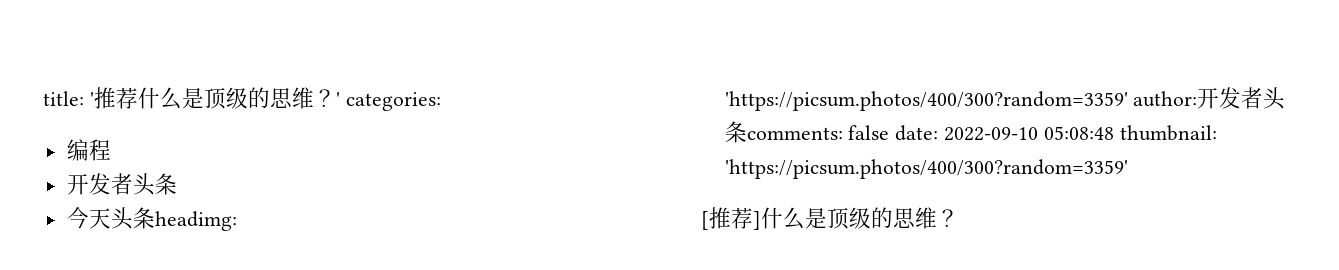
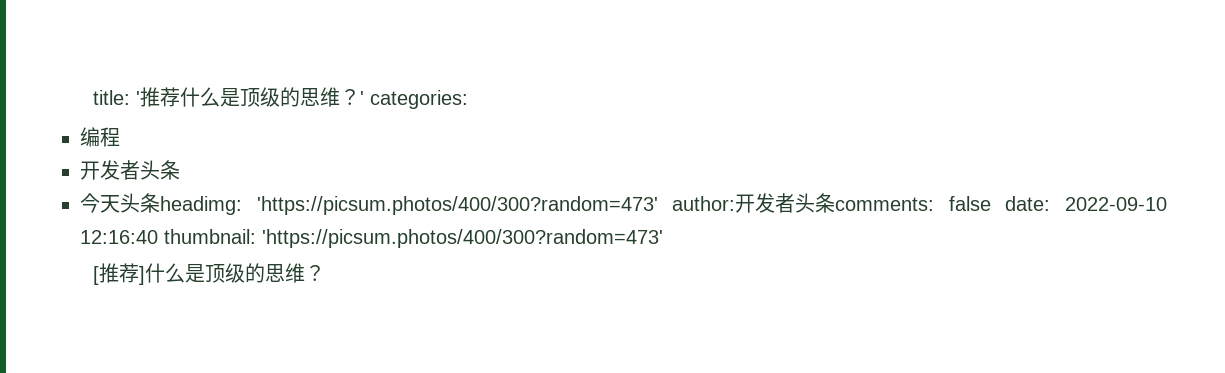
[724,91,1128,111] 'https://picsum.photos/400/300?random=3359' -> [256,196,658,215] 'https://picsum.photos/400/300?random=473'
[1043,125,1217,141] [724,159,1128,179] 05:08:48 thumbnail: 'https://picsum.photos/400/300?random=3359' -> [80,229,663,248] 12:16:40 thumbnail: 'https://picsum.photos/400/300?random=473'

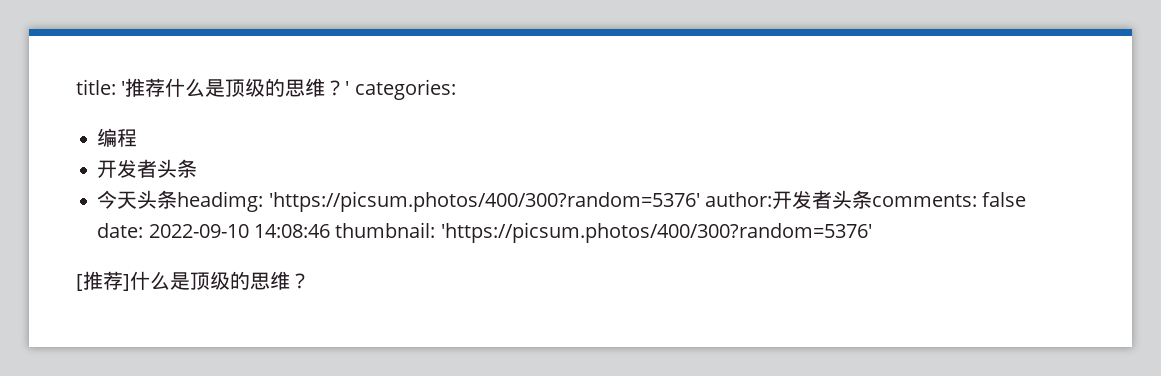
[256,196,658,215] 'https://picsum.photos/400/300?random=473' -> [268,191,700,212] 'https://picsum.photos/400/300?random=5376'
[80,229,663,248] 12:16:40 thumbnail: 'https://picsum.photos/400/300?random=473' -> [253,222,872,243] 14:08:46 thumbnail: 'https://picsum.photos/400/300?random=5376'

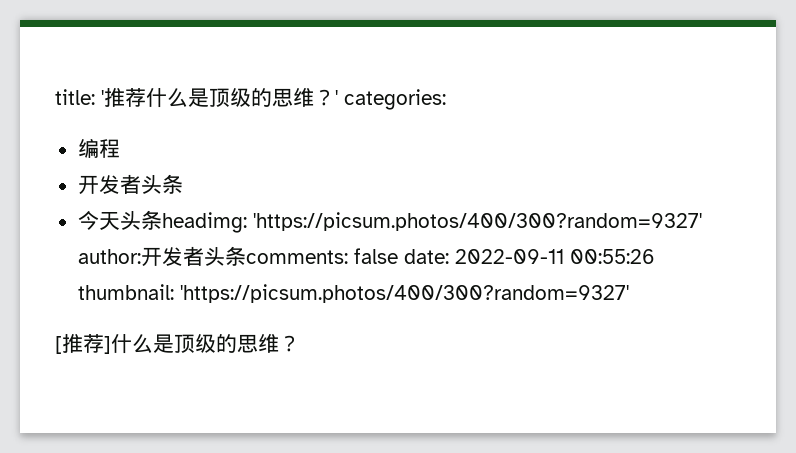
[268,191,700,212] 'https://picsum.photos/400/300?random=5376' -> [252,212,702,231] 'https://picsum.photos/400/300?random=9327'
[148,222,872,243] 2022-09-10 14:08:46 thumbnail: 'https://picsum.photos/400/300?random=5376' -> [454,249,655,264] [77,284,629,303] 2022-09-11 00:55:26 thumbnail: 'https://picsum.photos/400/300?random=9327'

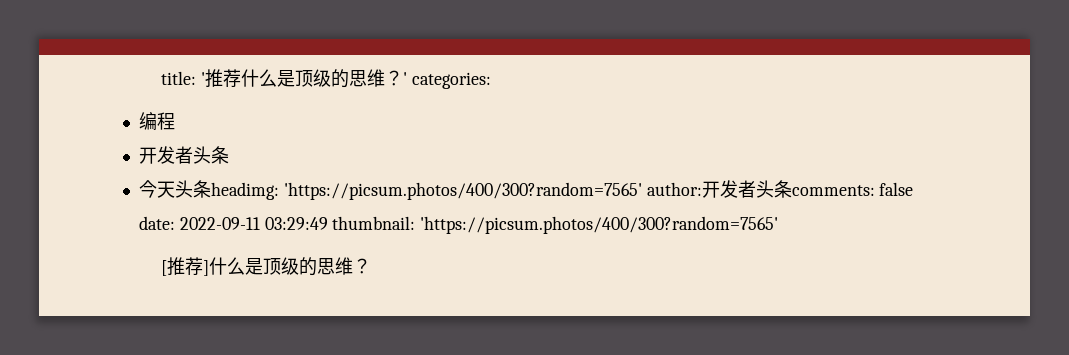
[252,212,702,231] 'https://picsum.photos/400/300?random=9327' -> [283,182,642,200] 'https://picsum.photos/400/300?random=7565'
[569,249,655,264] [77,284,629,303] 00:55:26 thumbnail: 'https://picsum.photos/400/300?random=9327' -> [264,216,779,234] 03:29:49 thumbnail: 'https://picsum.photos/400/300?random=7565'

